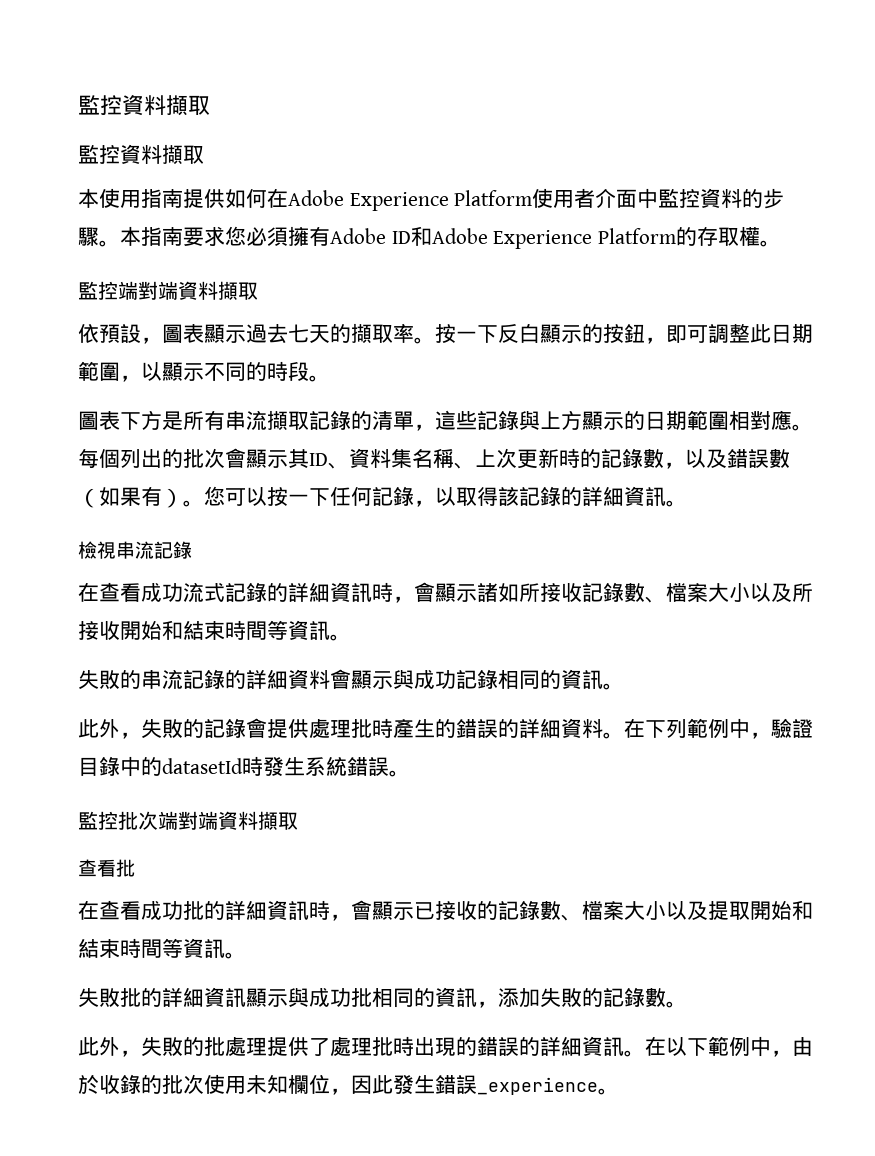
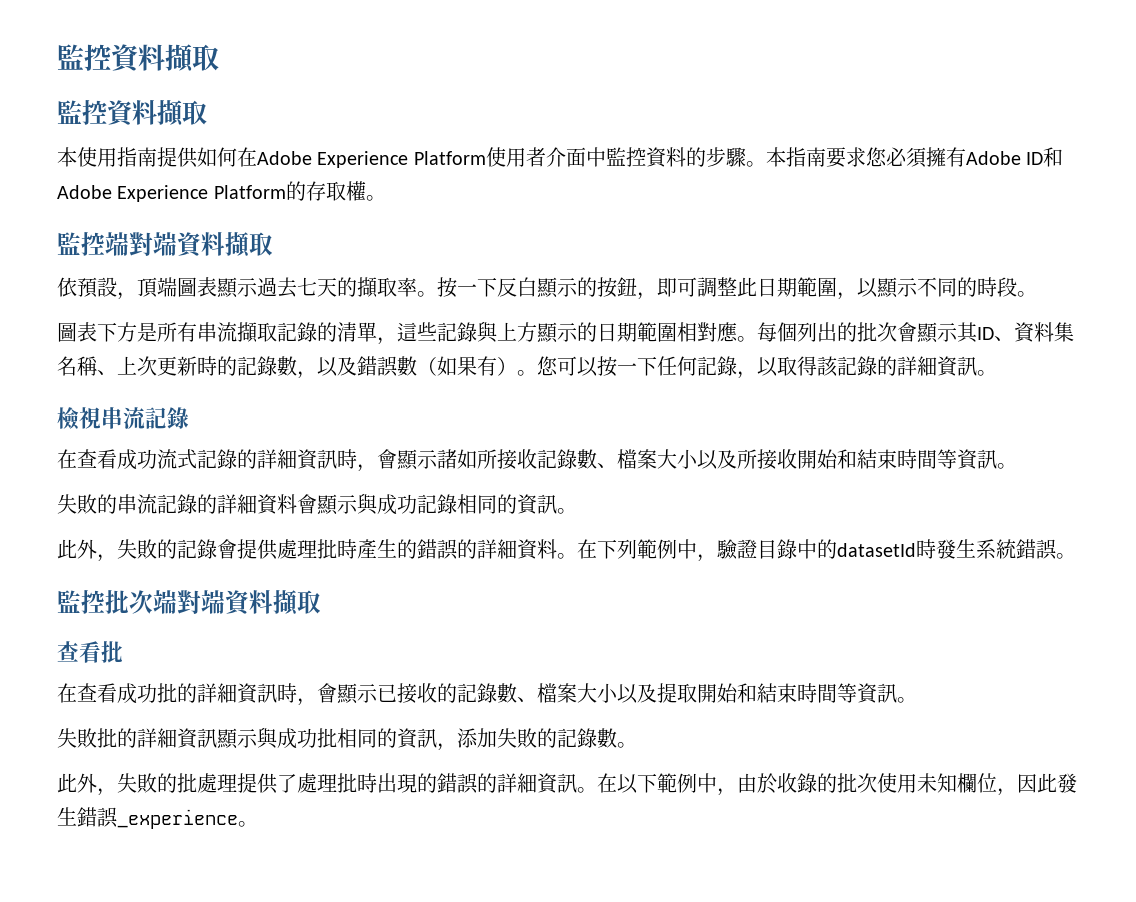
(162, 340) none -> [137,277,177,298] 頂端

